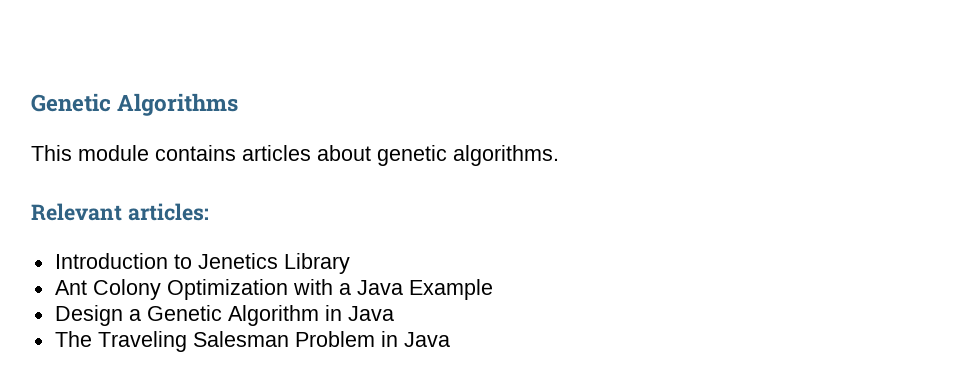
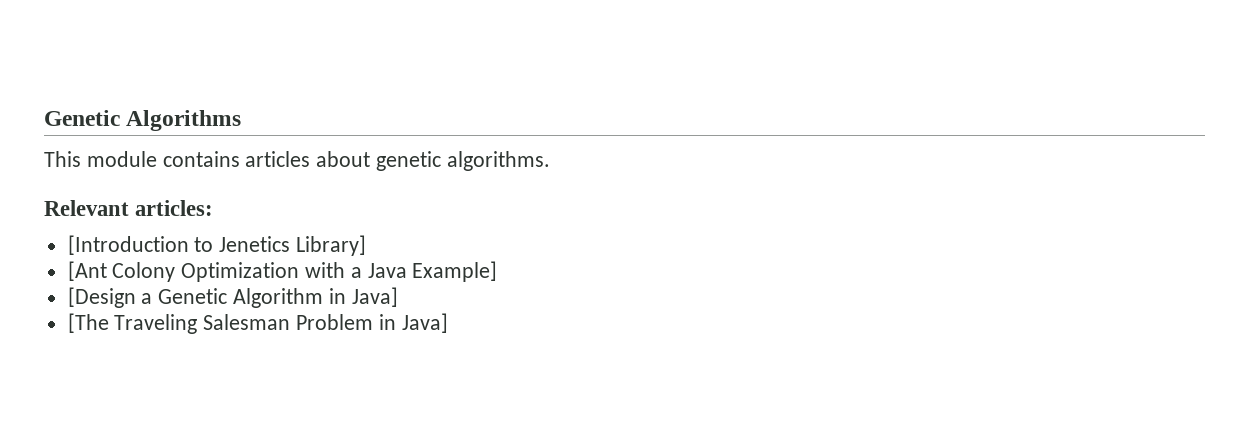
[54,253,168,269] Introduction -> [67,235,189,255] [Introduction
[283,253,350,274] [54,280,87,295] Library // Ant -> [296,235,367,256] [67,261,107,281] Library] // [Ant
[408,279,493,300] [54,305,123,326] Example // Design -> [412,261,498,282] [67,287,136,308] Example] // [Design
[347,306,394,321] [54,331,92,347] Java // The -> [351,287,398,307] [67,313,109,333] Java] // [The
[403,332,450,347] Java -> [401,313,448,333] Java]

